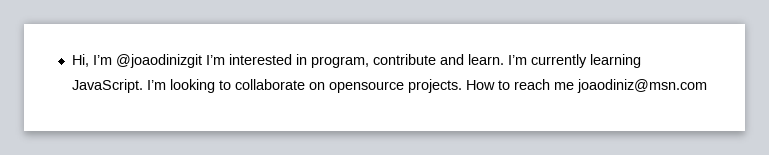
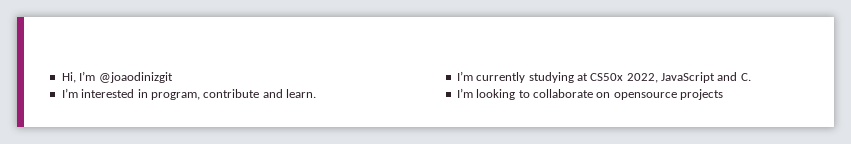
(202, 61) none -> (173, 77) //
(504, 59) none -> (316, 93) //
[589,54,641,68] [71,79,143,93] learning JavaScript. -> [528,72,751,83] studying at CS50x 2022, JavaScript and C. //
[407,79,707,93] projects. How to reach me joaodiniz@msn.com -> [680,89,723,100] projects

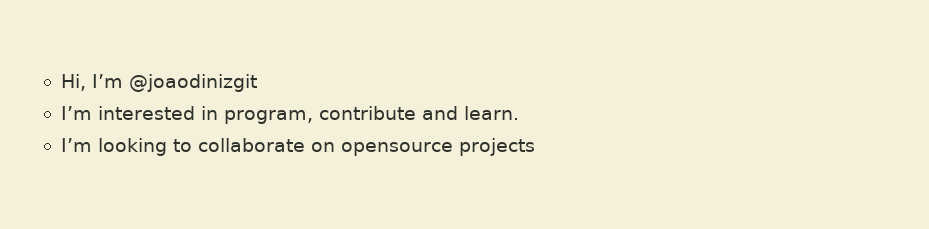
[456,71,751,83] // I’m currently studying at CS50x 2022, JavaScript and C. -> (519, 113) none

